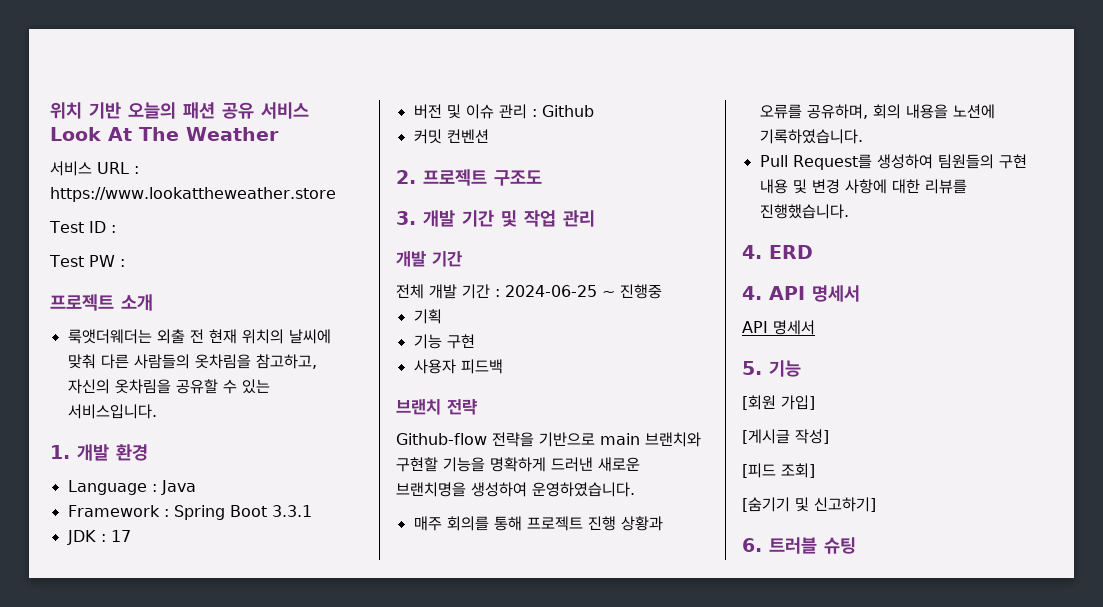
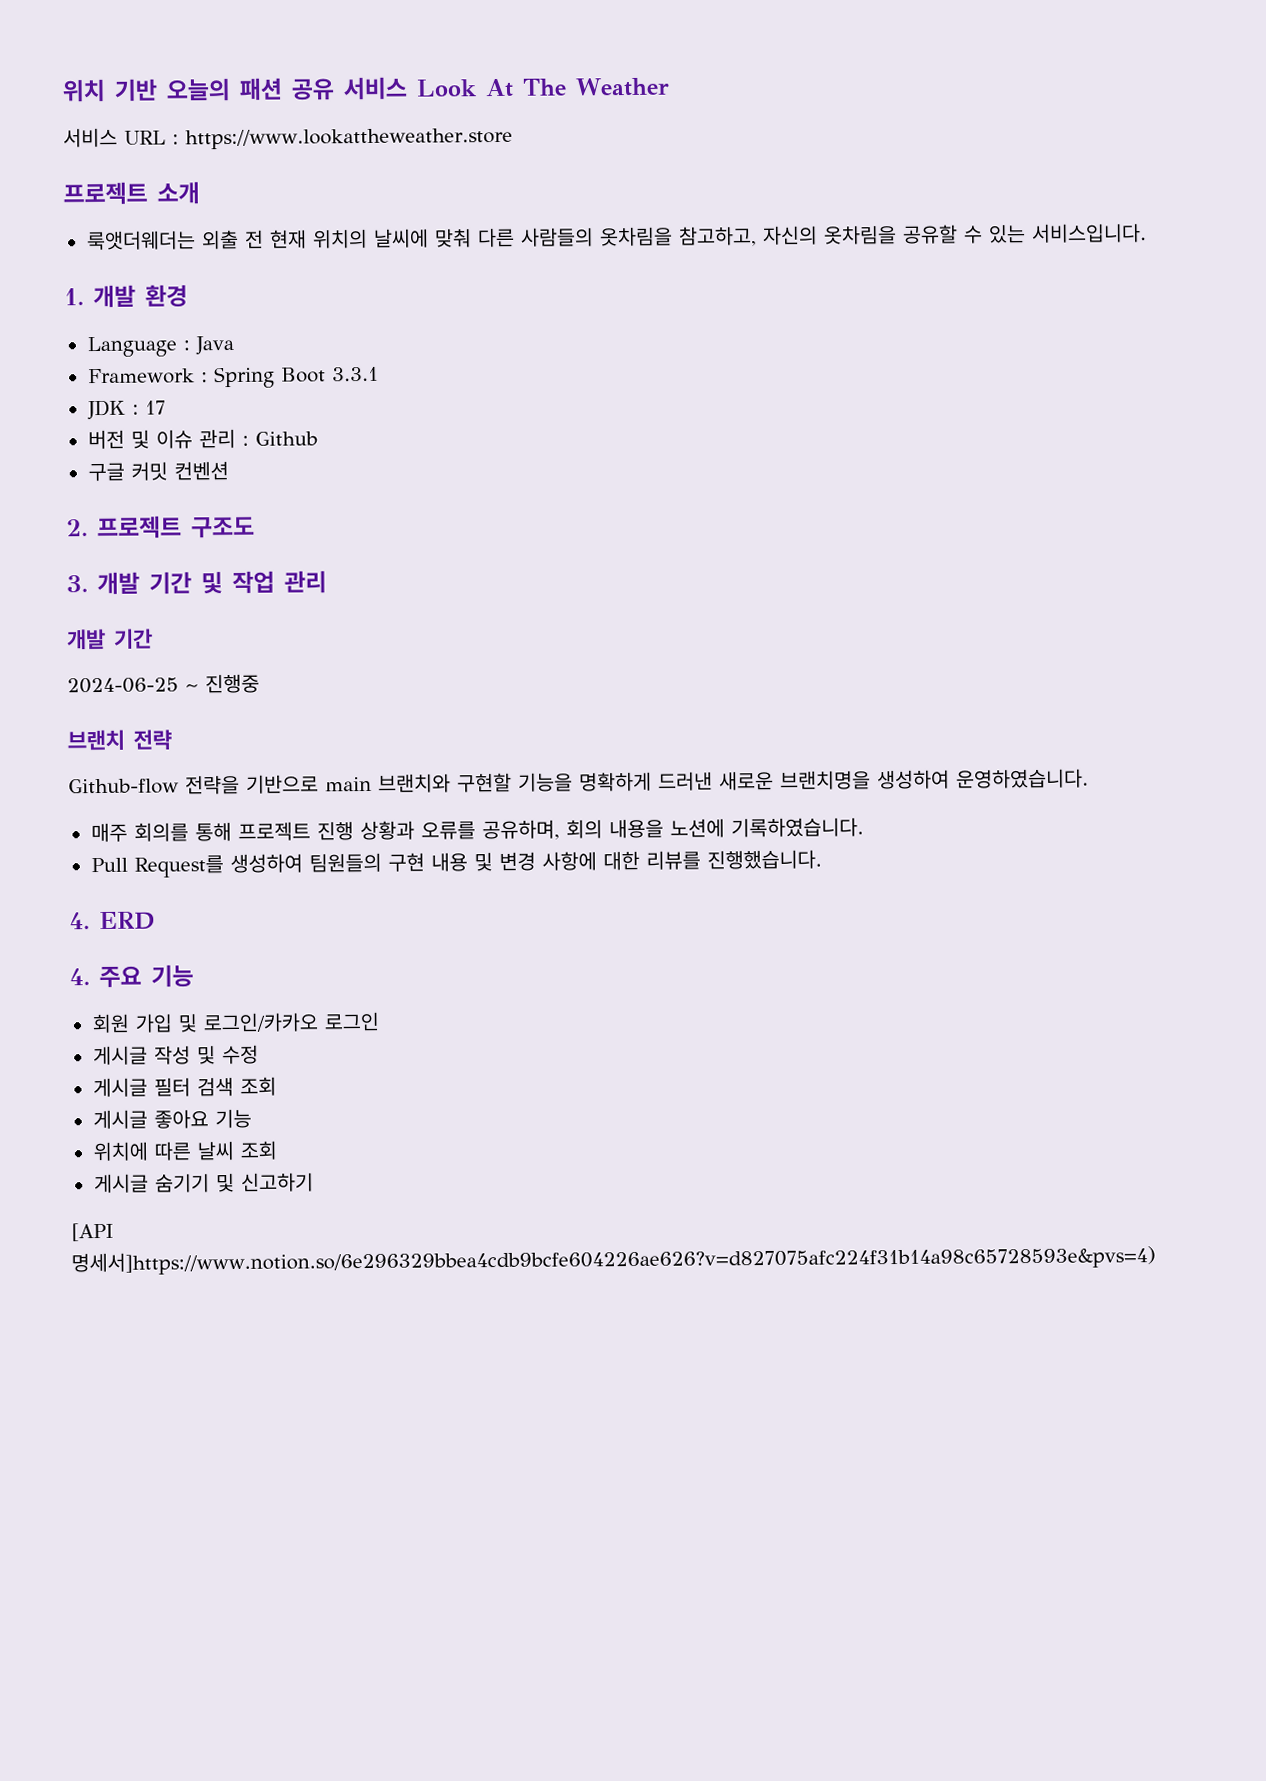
[49,221,116,233] [49,255,125,267] // Test ID : // Test PW : -> (513, 138) none
(594, 111) none -> [87,462,125,482] 구글
[396,284,500,299] 전체 개발 기간 : -> (153, 638) none
[413,309,442,324] [413,334,475,349] [413,359,503,374] // 기획 // 기능 구현 // 사용자 피드백 -> (260, 683) none
[769,285,860,302] [742,320,815,335] [742,360,801,377] [742,395,815,410] [742,429,829,444] [742,463,815,478] [742,497,876,512] [742,537,856,554] API 명세서 // API 명세서 // 5. 기능 // [회원 가입] // [게시글 작성] // [피드 조회] // [숨기기 및 신고하기] // 6. 트러블 슈팅 -> [99,964,194,989] [91,1011,380,1034] [92,1044,259,1066] [92,1076,277,1098] [92,1108,252,1130] [92,1140,278,1162] [93,1172,314,1194] [71,1222,114,1242] [71,1245,1156,1276] 주요 기능 // 회원 가입 및 로그인/카카오 로그인 // 게시글 작성 및 수정 // 게시글 필터 검색 조회 // 게시글 좋아요 기능 // 위치에 따른 날씨 조회 // 게시글 숨기기 및 신고하기 // [API 명세서]https://www.notion.so/6e296329bbea4cdb9bcfe604226ae626?v=d827075afc224f31b14a98c65728593e&pvs=4)

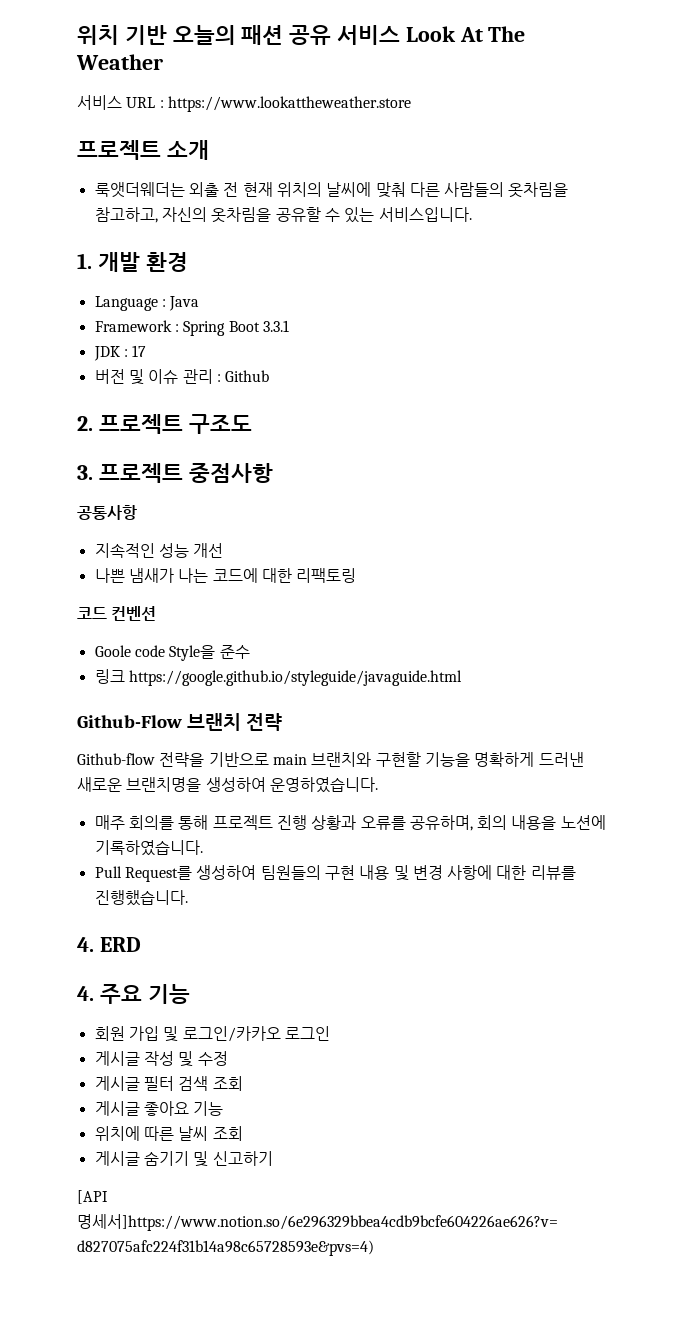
[87,461,229,482] // 구글 커밋 컨벤션 -> (270, 376) none
[97,570,327,596] [67,628,153,650] [67,673,260,694] 개발 기간 및 작업 관리 // 개발 기간 // 2024-06-25 ~ 진행중 // -> [98,463,273,483] [77,505,137,520] [94,543,224,558] [94,568,357,583] [77,606,157,621] [94,645,250,661] [94,669,462,686] [77,715,182,728] 프로젝트 중점사항 // 공통사항 // 지속적인 성능 개선 // 나쁜 냄새가 나는 코드에 대한 리팩토링 // 코드 컨벤션 // Goole code Style을 준수 // 링크 https://google.github.io/styleguide/javaguide.html // Github-Flow

